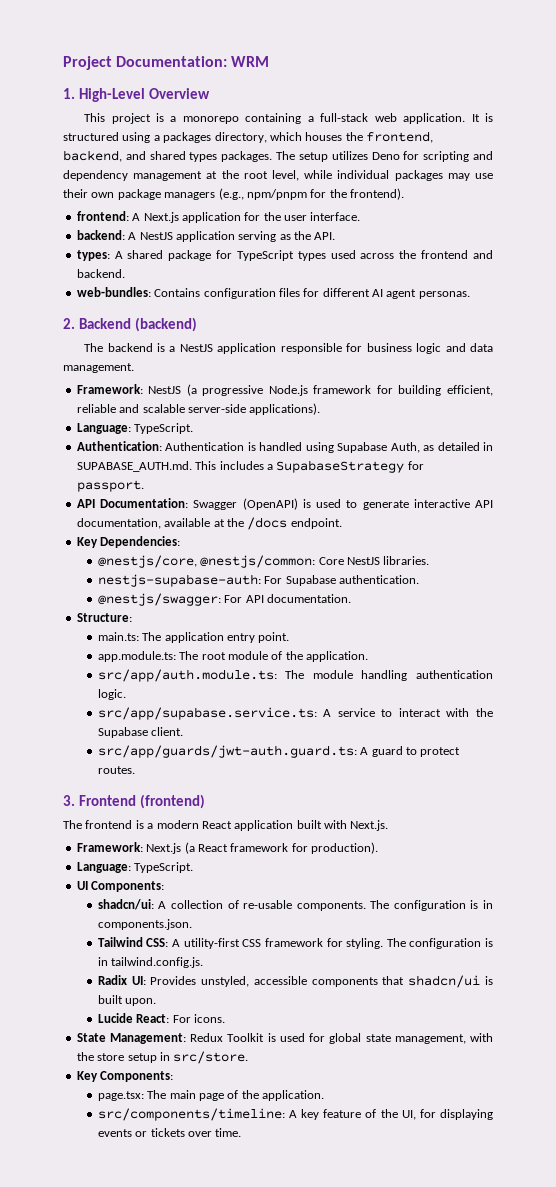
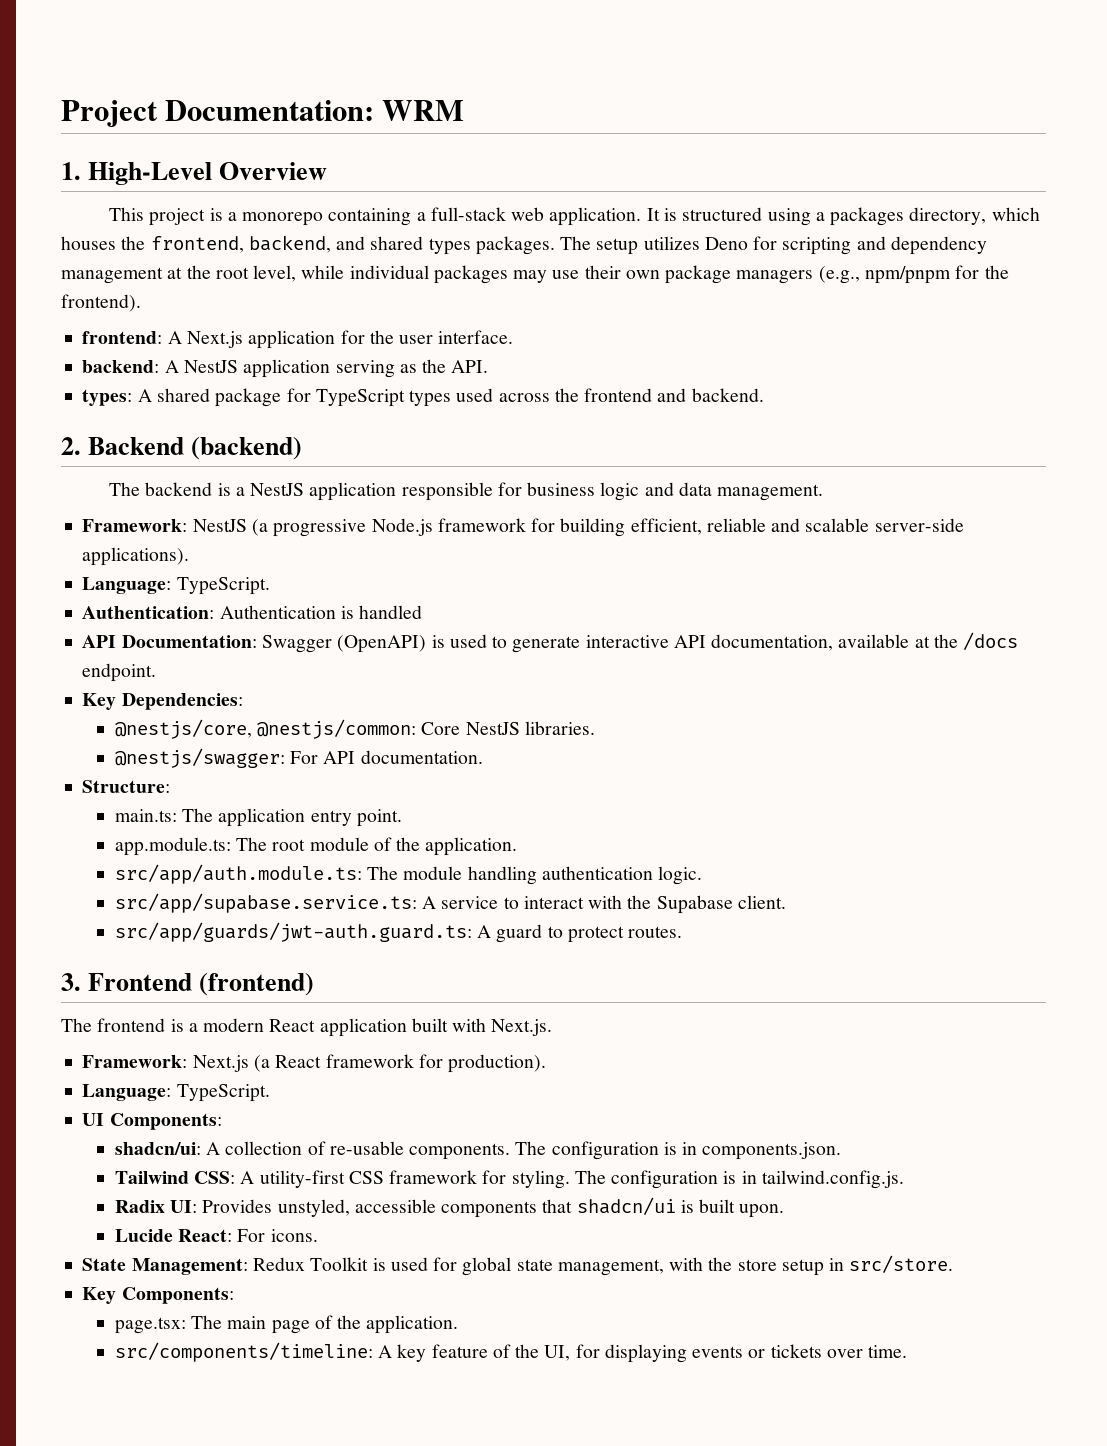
[76,287,470,299] // web-bundles: Contains configuration files for different AI agent personas. -> (764, 395) none
[305,442,494,453] [76,460,424,473] [76,480,144,492] using Supabase Auth, as detailed in SUPABASE_AUTH.md. This includes a SupabaseStrategy for passport. -> (423, 612) none
[97,574,419,587] // nestjs-supabase-auth: For Supabase authentication. -> (595, 728) none

